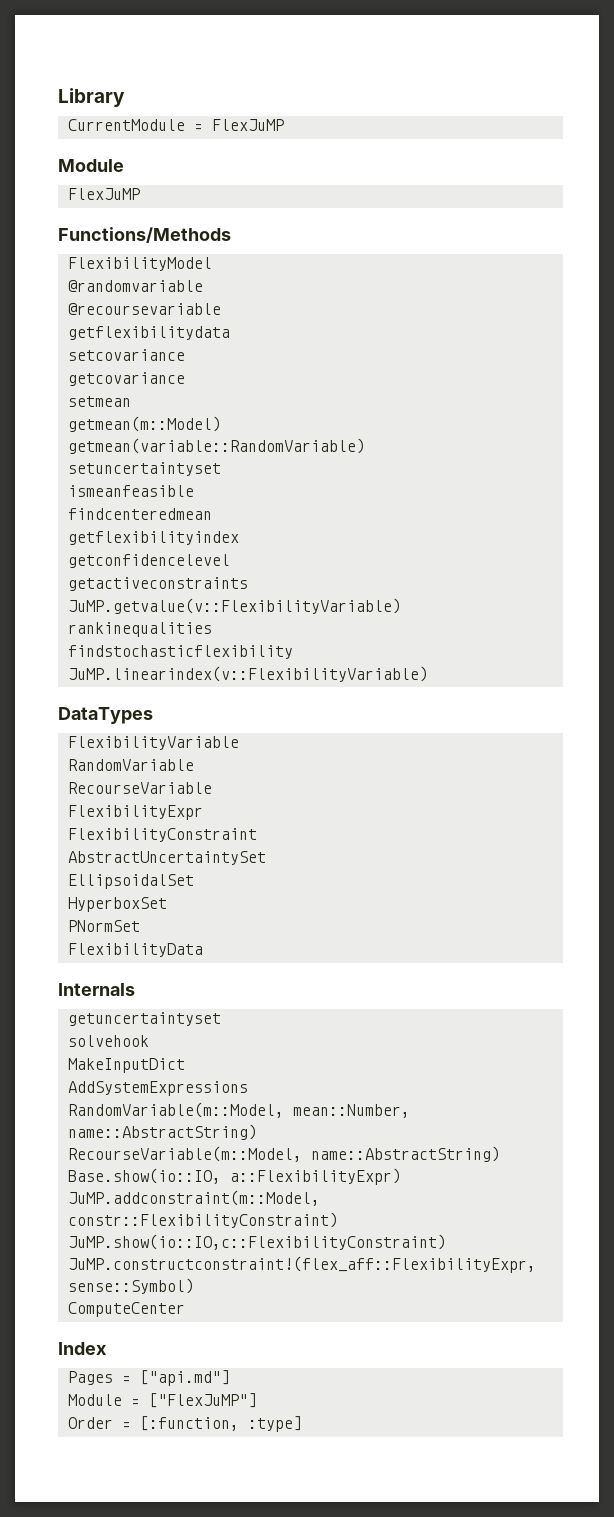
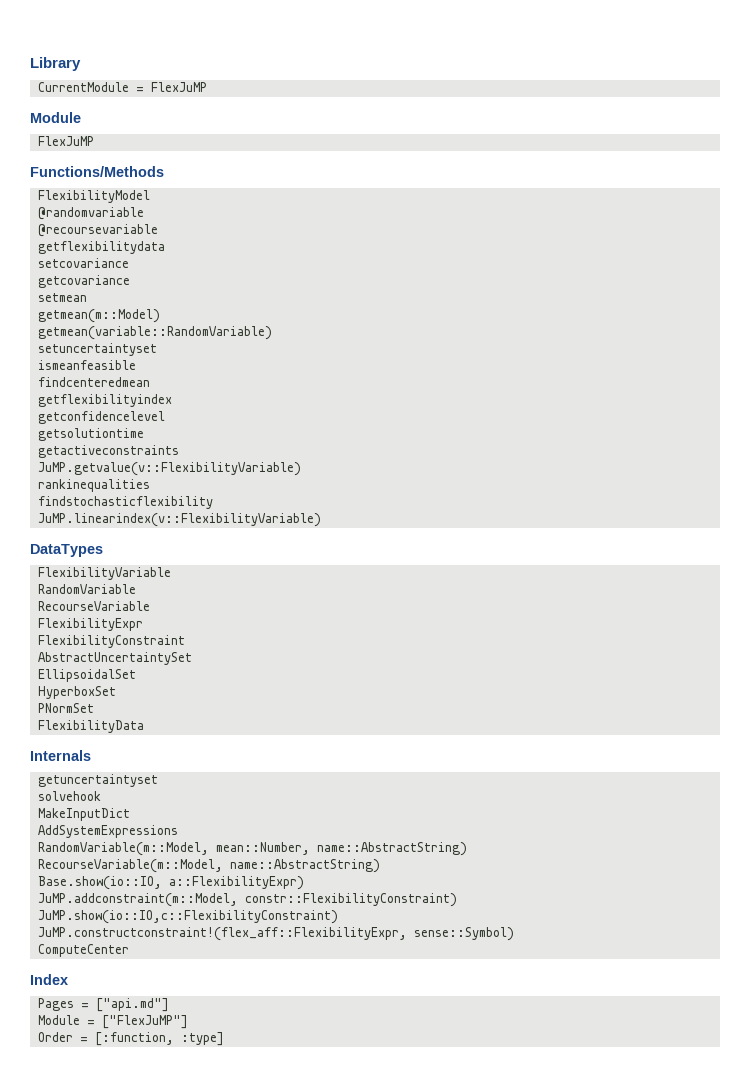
(230, 561) none -> [37,428,144,441] // getsolutiontime

